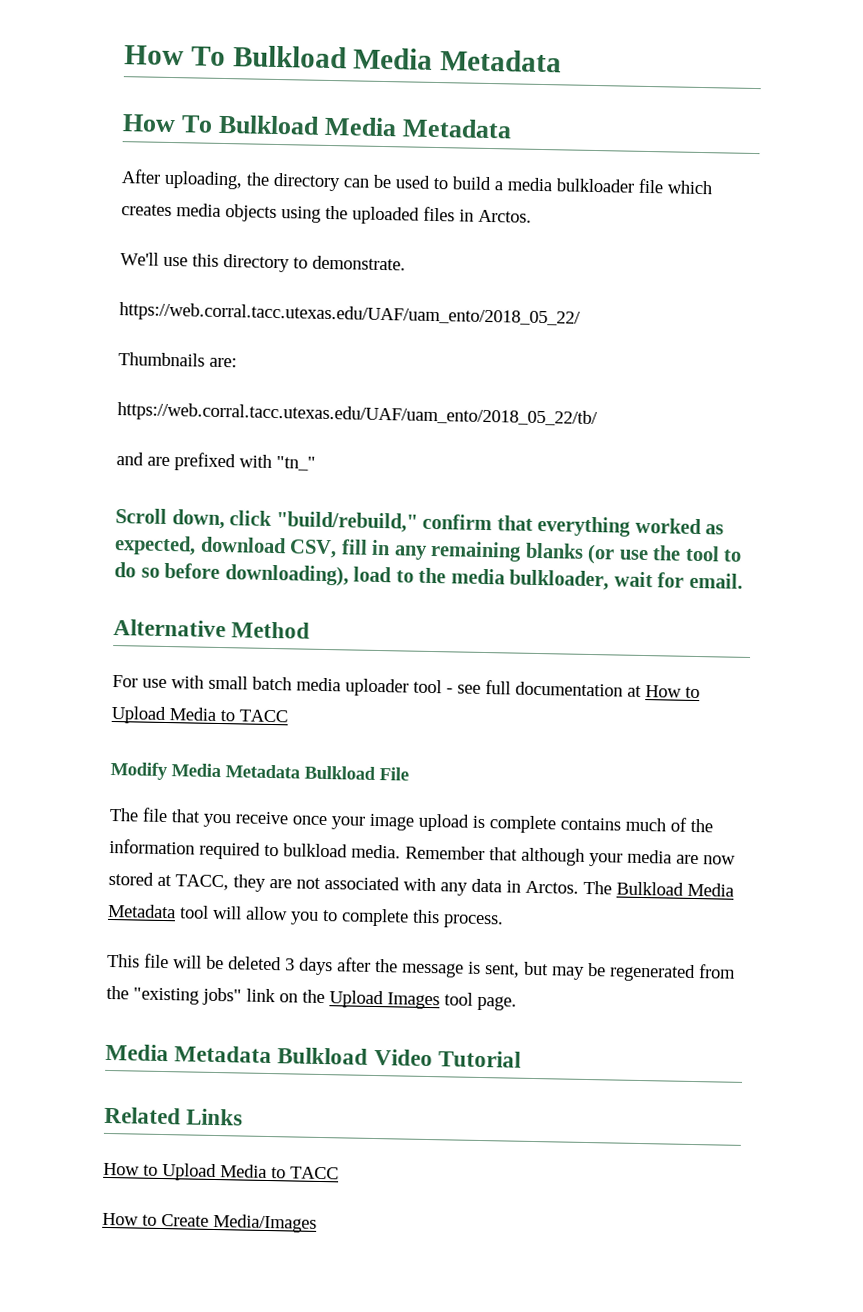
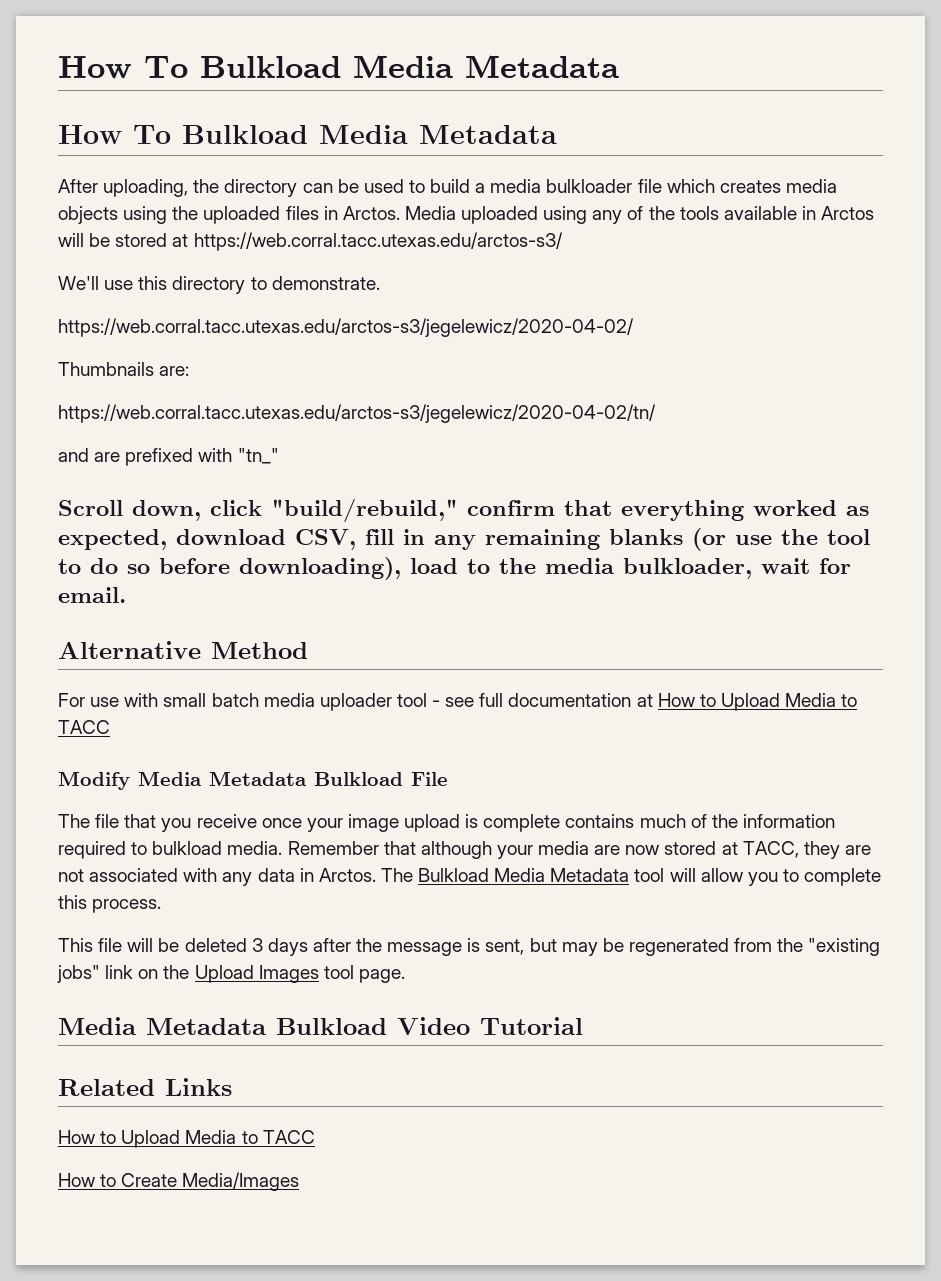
(532, 216) none -> [404,206,875,224] [58,232,563,251] Media uploaded using any of the tools available in Arctos will be stored at https://web.corral.tacc.utexas.edu/arctos-s3/
[119,302,581,328] https://web.corral.tacc.utexas.edu/UAF/uam_ento/2018_05_22/ -> [58,318,634,337] https://web.corral.tacc.utexas.edu/arctos-s3/jegelewicz/2020-04-02/
[117,402,598,429] https://web.corral.tacc.utexas.edu/UAF/uam_ento/2018_05_22/tb/ -> [58,404,656,423] https://web.corral.tacc.utexas.edu/arctos-s3/jegelewicz/2020-04-02/tn/

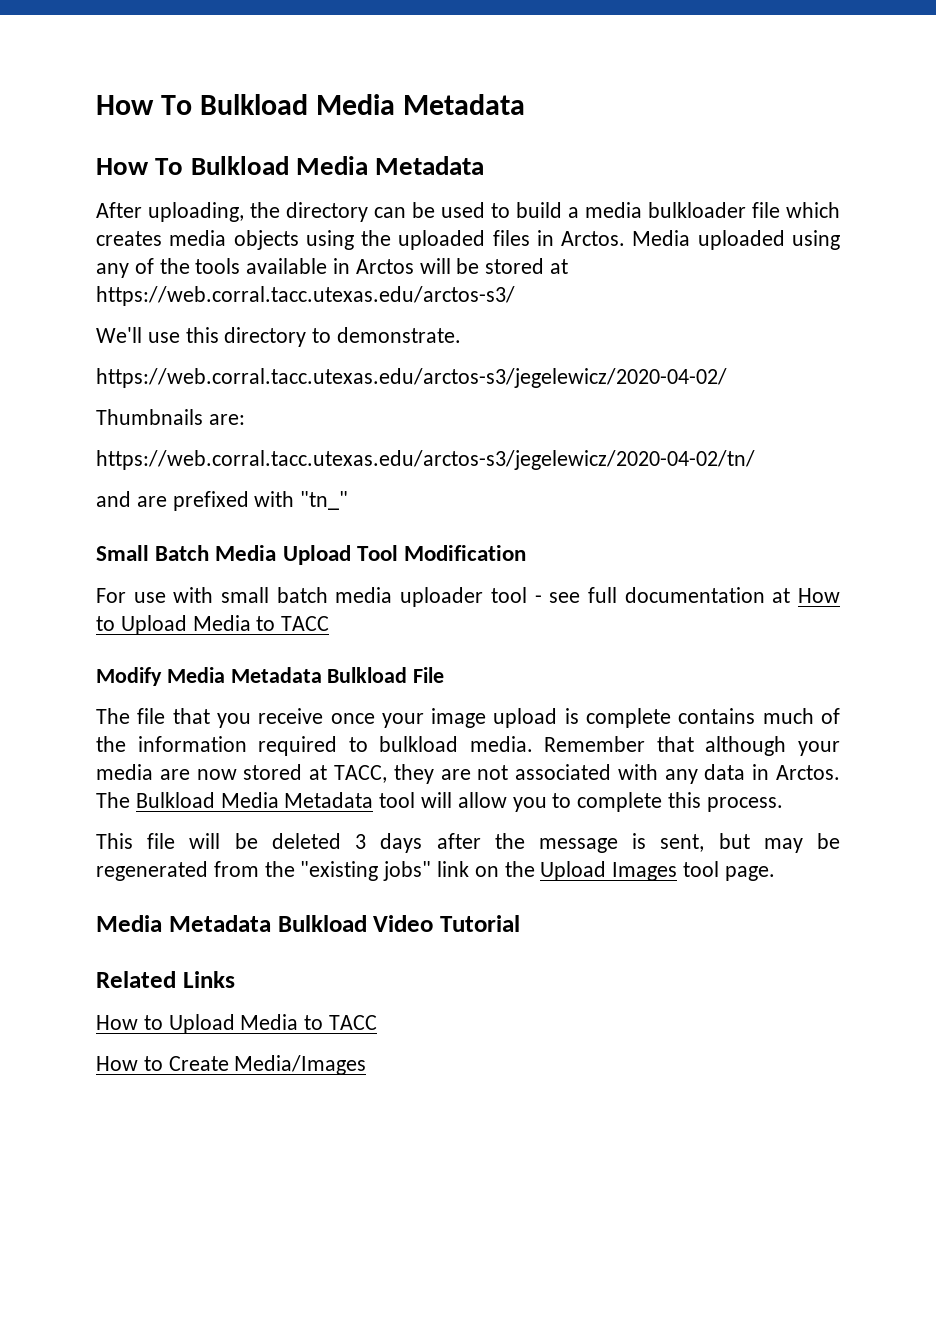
[58,498,869,523] [58,528,870,551] [58,557,851,580] [58,587,126,603] [58,641,308,659] Scroll down, click "build/rebuild," confirm that everything worked as expected, download CSV, fill in any remaining blanks (or use the tool to do so before downloading), load to the media bulkloader, wait for email. // Alternative Method -> [96,545,527,565] Small Batch Media Upload Tool Modification

